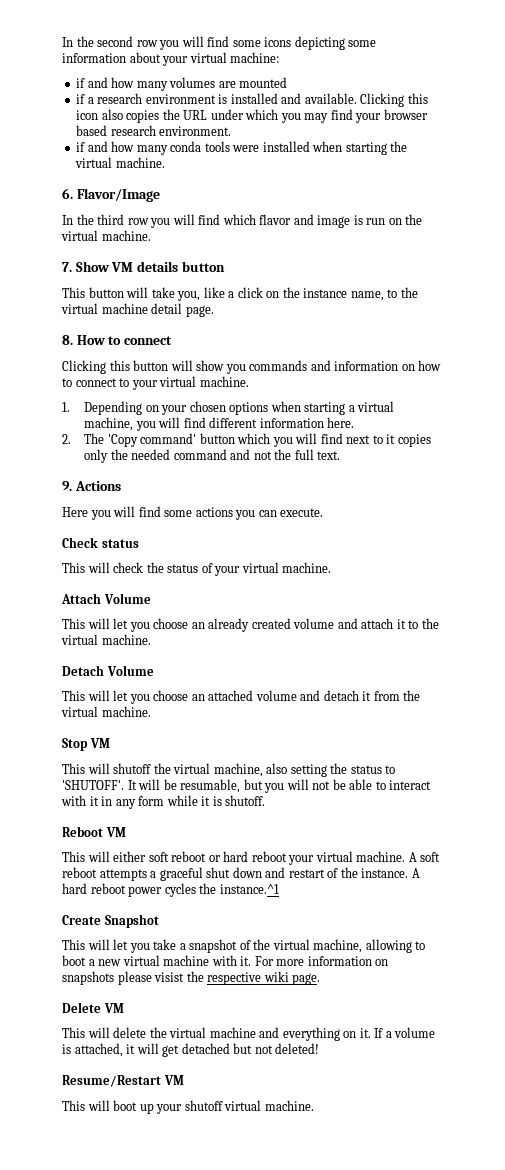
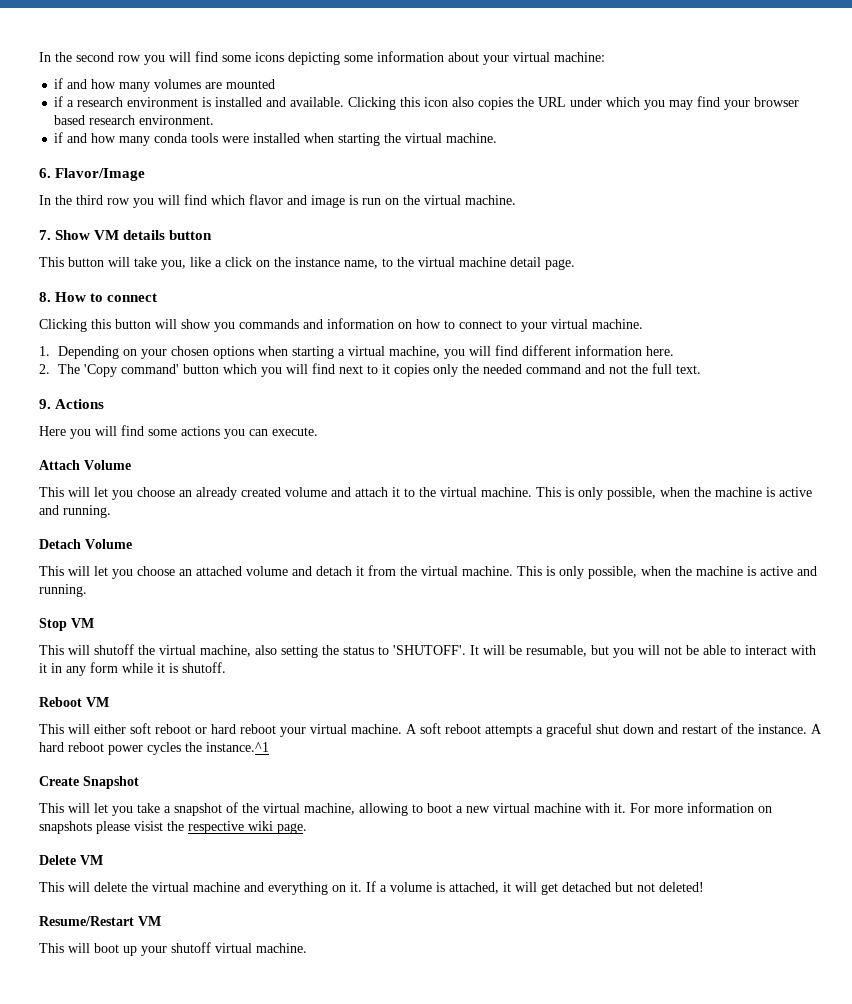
[62,537,139,548] [62,562,332,576] // Check status // This will check the status of your virtual machine. -> (318, 431) none
(151, 639) none -> [536,487,812,500] [39,505,111,518] This is only possible, when the machine is active and running.
(151, 711) none -> [517,566,817,579] [39,584,87,597] This is only possible, when the machine is active and running.

